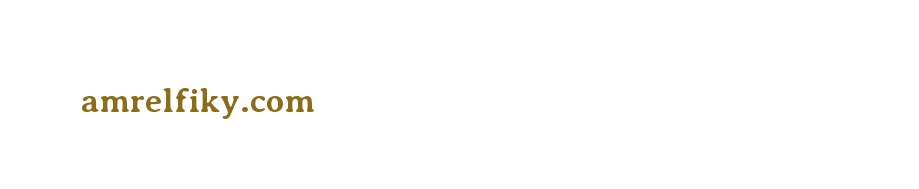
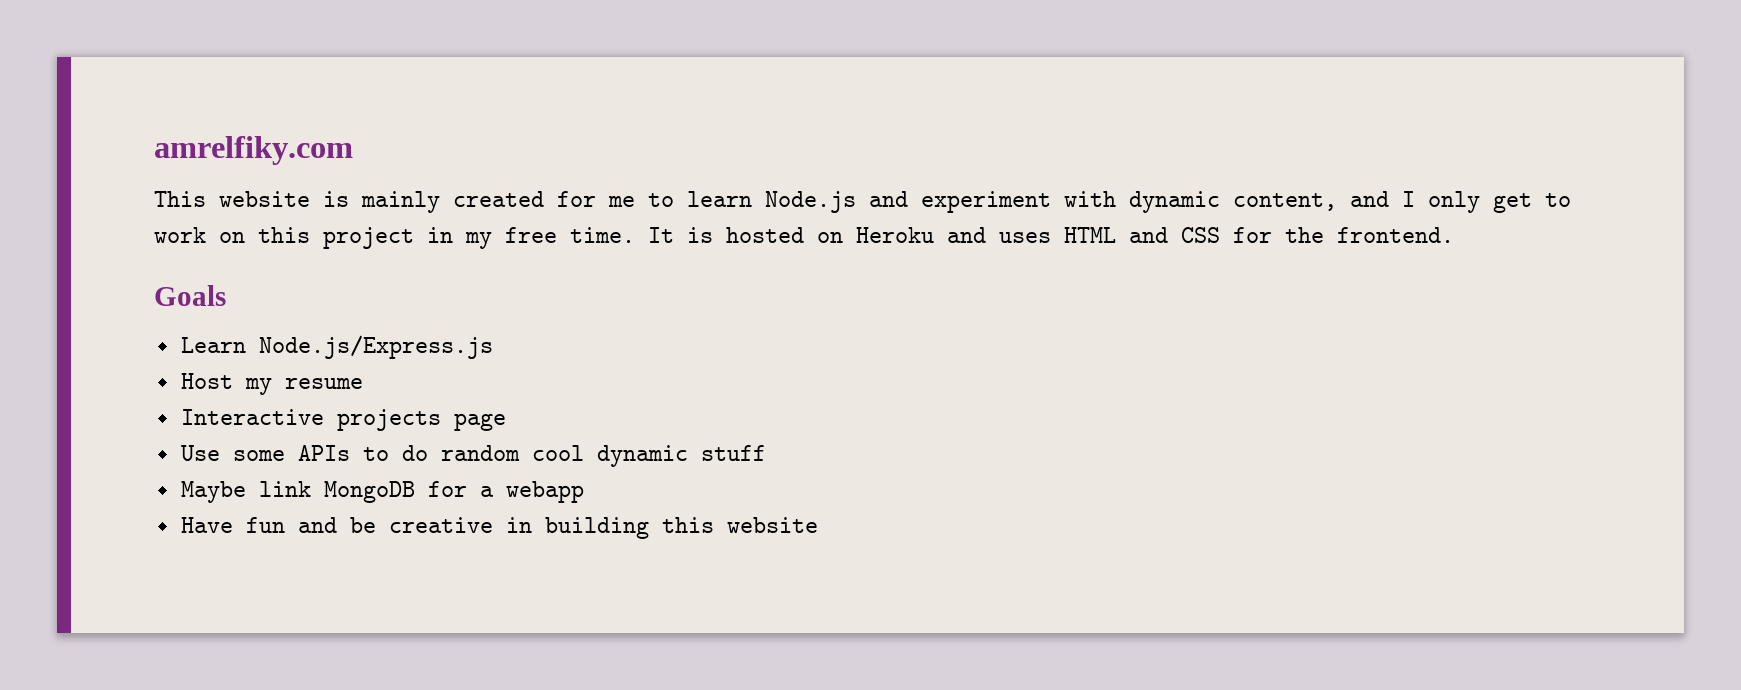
(315, 103) none -> [154,191,1571,213] [154,227,1454,249] [154,285,226,306] [180,335,493,359] [180,373,363,395] [180,409,506,431] [180,445,766,467] [180,481,584,503] [180,517,818,539] // This website is mainly created for me to learn Node.js and experiment with dynamic content, and I only get to work on this project in my free time. It is hosted on Heroku and uses HTML and CSS for the frontend. // Goals // Learn Node.js/Express.js // Host my resume // Interactive projects page // Use some APIs to do random cool dynamic stuff // Maybe link MongoDB for a webapp // Have fun and be creative in building this website

